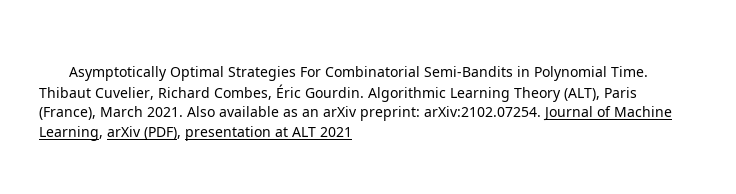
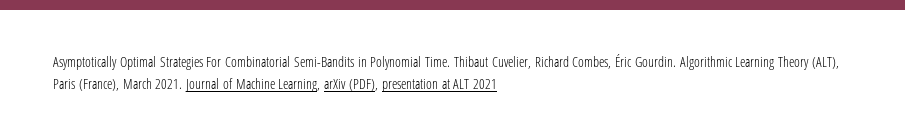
[187,106,541,121] Also available as an arXiv preprint: arXiv:2102.07254. -> (183, 84) none

